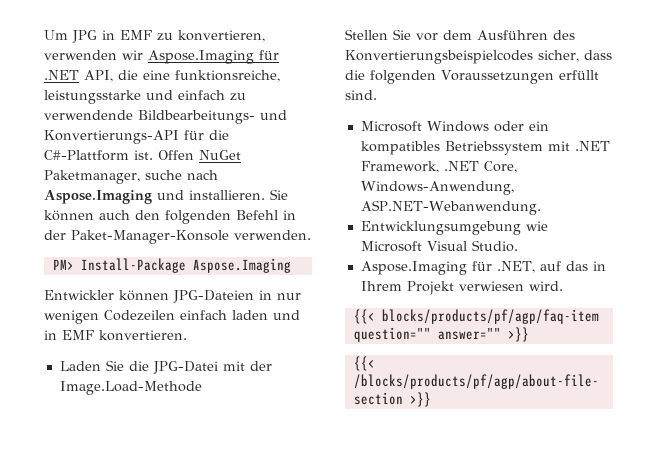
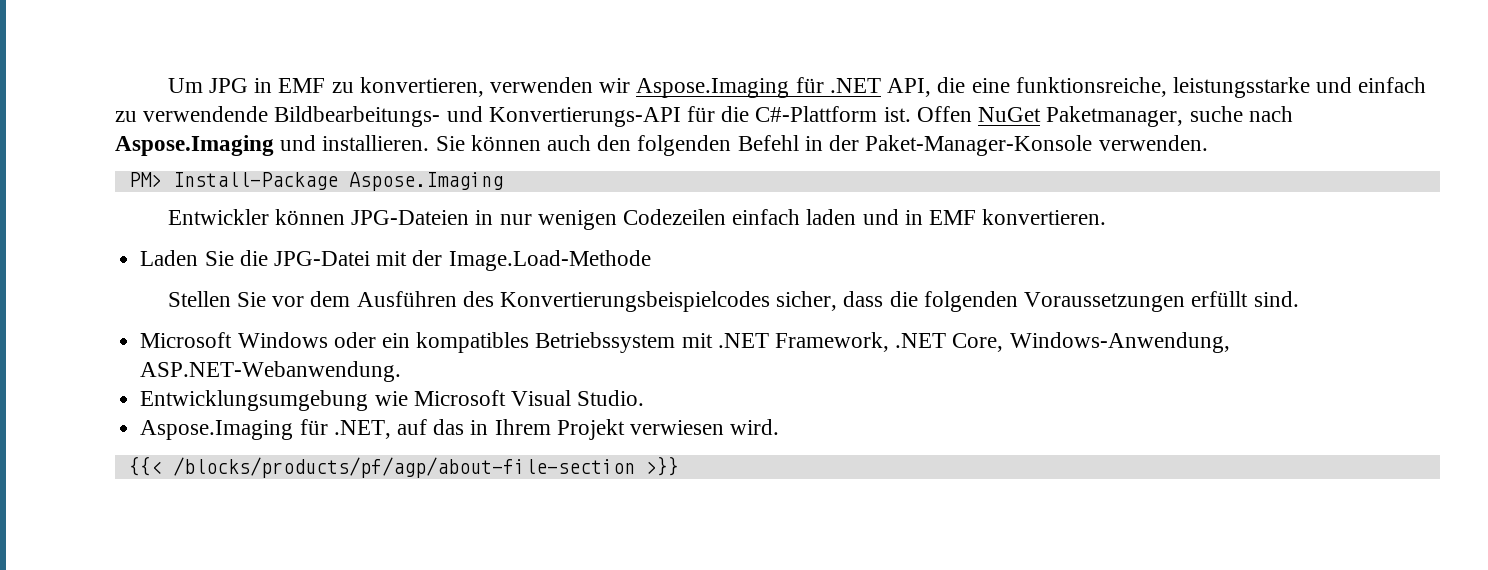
[353,309,599,324] [353,327,529,342] // {{< blocks/products/pf/agp/faq-item question="" answer="" >}} -> (780, 427) none

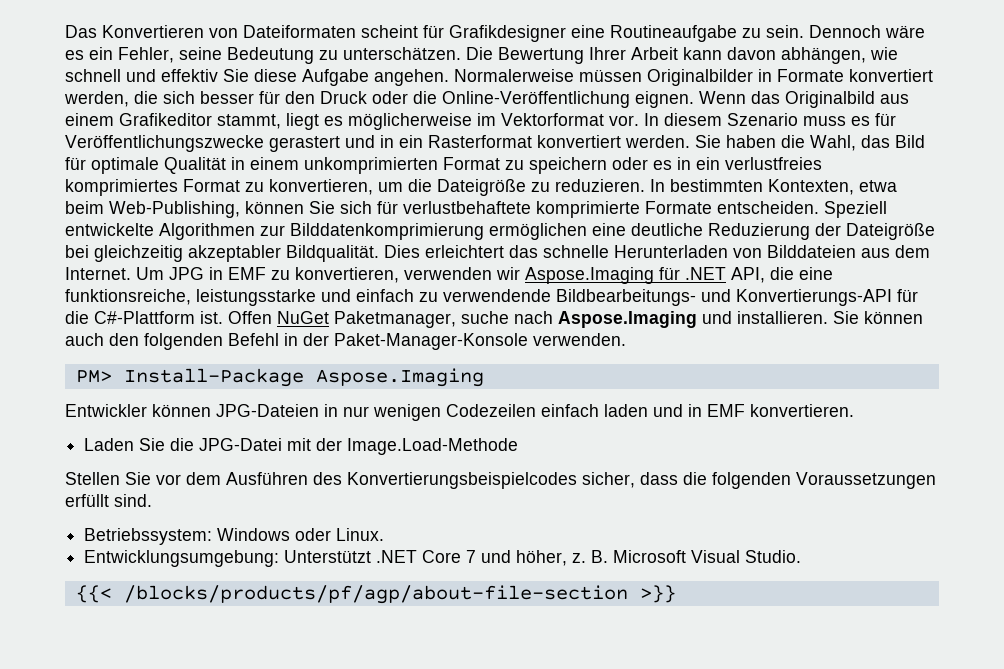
(167, 85) none -> [65,25,925,42] [65,47,898,64] [65,69,933,86] [64,91,909,108] [65,113,896,130] [65,135,925,152] [65,157,822,174] [65,179,897,196] [65,201,887,218] [65,223,935,240] [65,245,930,262] [65,267,131,280] Das Konvertieren von Dateiformaten scheint für Grafikdesigner eine Routineaufgabe zu sein. Dennoch wäre es ein Fehler, seine Bedeutung zu unterschätzen. Die Bewertung Ihrer Arbeit kann davon abhängen, wie schnell und effektiv Sie diese Aufgabe angehen. Normalerweise müssen Originalbilder in Formate konvertiert werden, die sich besser für den Druck oder die Online-Veröffentlichung eignen. Wenn das Originalbild aus einem Grafikeditor stammt, liegt es möglicherweise im Vektorformat vor. In diesem Szenario muss es für Veröffentlichungszwecke gerastert und in ein Rasterformat konvertiert werden. Sie haben die Wahl, das Bild für optimale Qualität in einem unkomprimierten Format zu speichern oder es in ein verlustfreies komprimiertes Format zu konvertieren, um die Dateigröße zu reduzieren. In bestimmten Kontexten, etwa beim Web-Publishing, können Sie sich für verlustbehaftete komprimierte Formate entscheiden. Speziell entwickelte Algorithmen zur Bilddatenkomprimierung ermöglichen eine deutliche Reduzierung der Dateigröße bei gleichzeitig akzeptabler Bildqualität. Dies erleichtert das schnelle Herunterladen von Bilddateien aus dem Internet.
[140,332,233,348] Microsoft -> [84,528,213,545] Betriebssystem:
[381,332,1230,353] [140,361,402,382] [140,390,645,411] [140,419,780,440] ein kompatibles Betriebssystem mit .NET Framework, .NET Core, Windows-Anwendung, ASP.NET-Webanwendung. // Entwicklungsumgebung wie Microsoft Visual Studio. // Aspose.Imaging für .NET, auf das in Ihrem Projekt verwiesen wird. -> [336,528,385,541] [84,550,802,567] Linux. // Entwicklungsumgebung: Unterstützt .NET Core 7 und höher, z. B. Microsoft Visual Studio.

